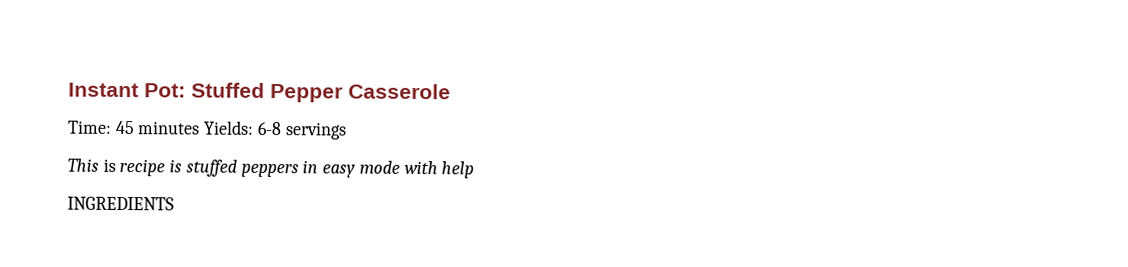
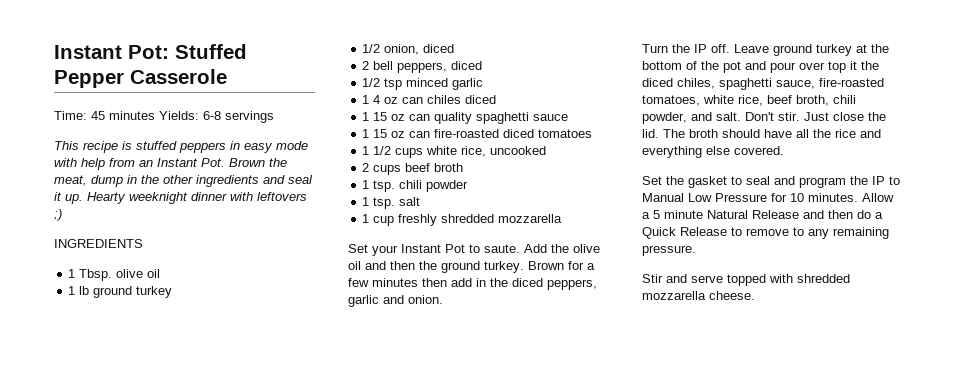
[102,158,116,172] is -> (79, 145) none
[67,196,174,211] // INGREDIENTS -> [109,158,287,167] [54,175,313,187] [54,192,307,204] [54,209,62,221] [54,239,143,248] [68,269,161,281] [68,286,173,298] [362,44,455,55] [362,61,483,73] [362,78,484,90] [362,95,497,104] [362,112,569,124] [362,129,593,138] [362,146,547,158] [362,163,464,175] [362,180,469,192] [362,197,421,209] [362,214,563,226] [348,244,600,256] [348,261,595,273] [348,278,597,290] [348,295,443,307] [642,44,889,56] [642,61,879,73] [642,78,884,90] [642,95,856,106] [642,112,886,124] [642,129,881,138] [642,146,784,158] [642,176,900,188] [642,193,894,202] [642,210,883,219] [642,227,889,239] [642,245,696,256] [642,274,850,286] [642,291,755,300] from an Instant Pot. Brown the meat, dump in the other ingredients and seal it up. Hearty weeknight dinner with leftovers ;) // INGREDIENTS // 1 Tbsp. olive oil // 1 lb ground turkey // 1/2 onion, diced // 2 bell peppers, diced // 1/2 tsp minced garlic // 1 4 oz can chiles diced // 1 15 oz can quality spaghetti sauce // 1 15 oz can fire-roasted diced tomatoes // 1 1/2 cups white rice, uncooked // 2 cups beef broth // 1 tsp. chili powder // 1 tsp. salt // 1 cup freshly shredded mozzarella // Set your Instant Pot to saute. Add the olive oil and then the ground turkey. Brown for a few minutes then add in the diced peppers, garlic and onion. // Turn the IP off. Leave ground turkey at the bottom of the pot and pour over top it the diced chiles, spaghetti sauce, fire-roasted tomatoes, white rice, beef broth, chili powder, and salt. Don't stir. Just close the lid. The broth should have all the rice and everything else covered. // Set the gasket to seal and program the IP to Manual Low Pressure for 10 minutes. Allow a 5 minute Natural Release and then do a Quick Release to remove to any remaining pressure. // Stir and serve topped with shredded mozzarella cheese.

